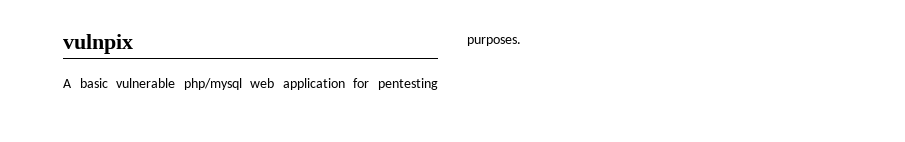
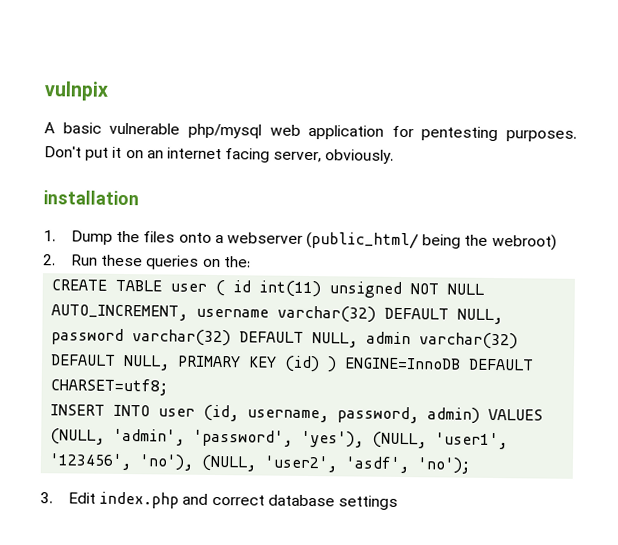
(521, 41) none -> [44,146,395,164] [43,190,139,206] [43,230,557,251] [43,254,251,270] [51,279,486,299] [51,304,504,325] [51,328,519,350] [50,354,535,373] [50,378,169,396] [50,404,544,424] [50,428,509,450] [49,453,472,474] [40,491,398,510] Don't put it on an internet facing server, obviously. // installation // 1. Dump the files onto a webserver (public_html/ being the webroot) // 2. Run these queries on the: // CREATE TABLE user ( id int(11) unsigned NOT NULL AUTO_INCREMENT, username varchar(32) DEFAULT NULL, password varchar(32) DEFAULT NULL, admin varchar(32) DEFAULT NULL, PRIMARY KEY (id) ) ENGINE=InnoDB DEFAULT CHARSET=utf8; // INSERT INTO user (id, username, password, admin) VALUES (NULL, 'admin', 'password', 'yes'), (NULL, 'user1', '123456', 'no'), (NULL, 'user2', 'asdf', 'no'); // 3. Edit index.php and correct database settings

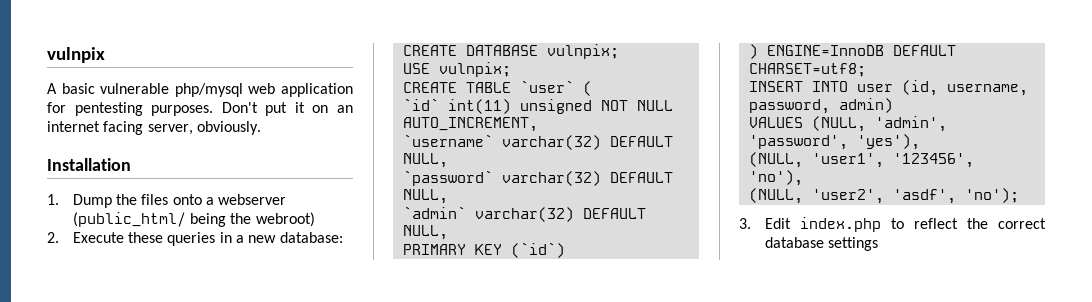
[43,190,139,206] installation -> [47,158,131,171] Installation
[70,254,98,266] Run -> [72,232,124,243] Execute
[202,256,251,268] on the: -> [219,232,343,243] [402,44,619,59] [402,62,511,77] in a new database: // CREATE DATABASE vulnpix; // USE vulnpix;
[170,283,208,292] user -> [519,80,574,93] `user`
[233,280,252,293] id -> [402,98,439,111] // `id`
[196,305,504,325] [51,328,519,350] [50,354,171,371] username varchar(32) DEFAULT NULL, password varchar(32) DEFAULT NULL, admin varchar(32) DEFAULT NULL, -> [402,134,673,150] [402,153,448,168] [402,170,673,186] [402,189,448,204] [402,206,646,222] [402,225,448,240] // `username` varchar(32) DEFAULT NULL, // `password` varchar(32) DEFAULT NULL, // `admin` varchar(32) DEFAULT NULL, //
[284,355,321,373] (id) -> [510,242,565,258] (`id`) //
(481, 415) none -> (893, 105) //
(365, 439) none -> (920, 142) //
(195, 462) none -> (803, 178) //
[182,493,209,505] and -> [890,218,988,229] to reflect the

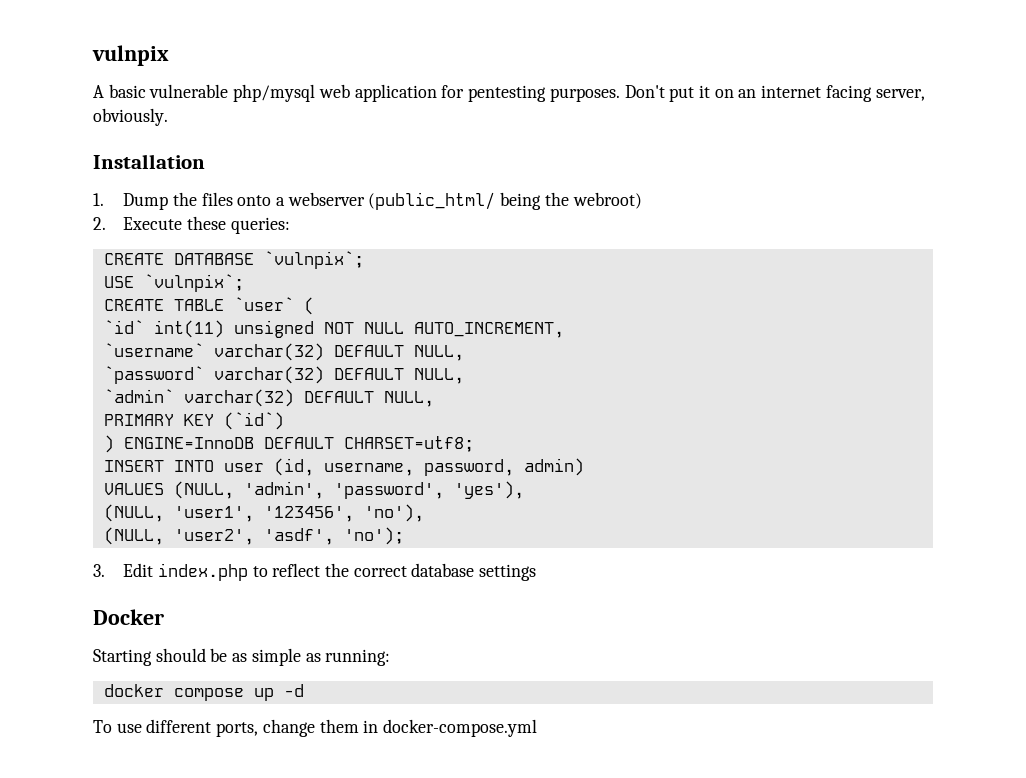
[167,232,343,246] queries in a new database: -> [230,217,290,234] queries:
[546,44,619,59] vulnpix; -> [263,251,364,269] `vulnpix`;
[438,62,511,77] vulnpix; -> [143,274,244,292] `vulnpix`;
(878, 244) none -> [93,609,164,625] [93,648,391,666] [103,684,304,701] [93,719,538,737] // Docker // Starting should be as simple as running: // docker compose up -d // To use different ports, change them in docker-compose.yml

